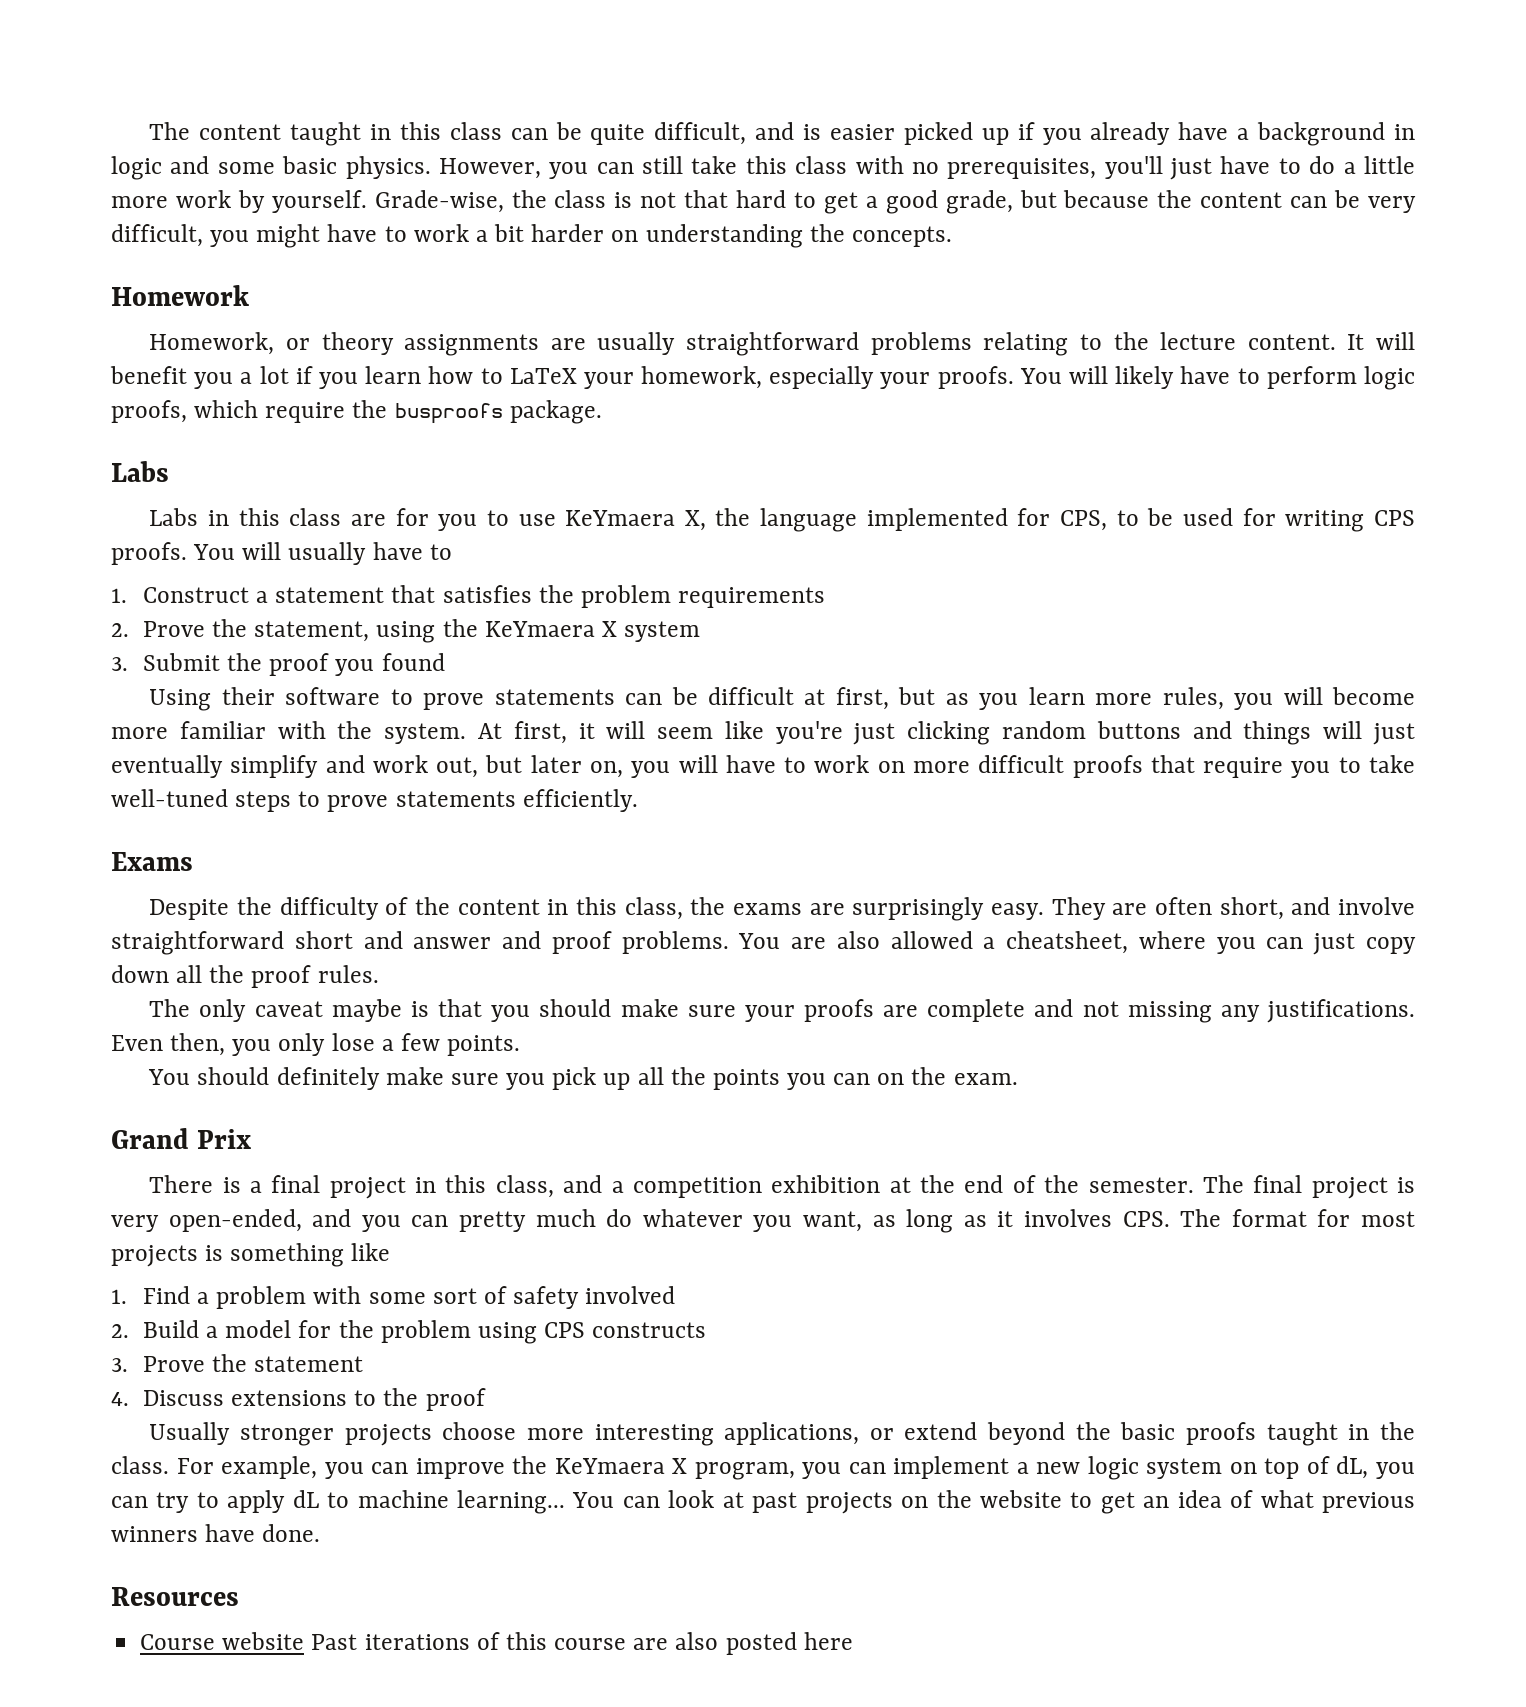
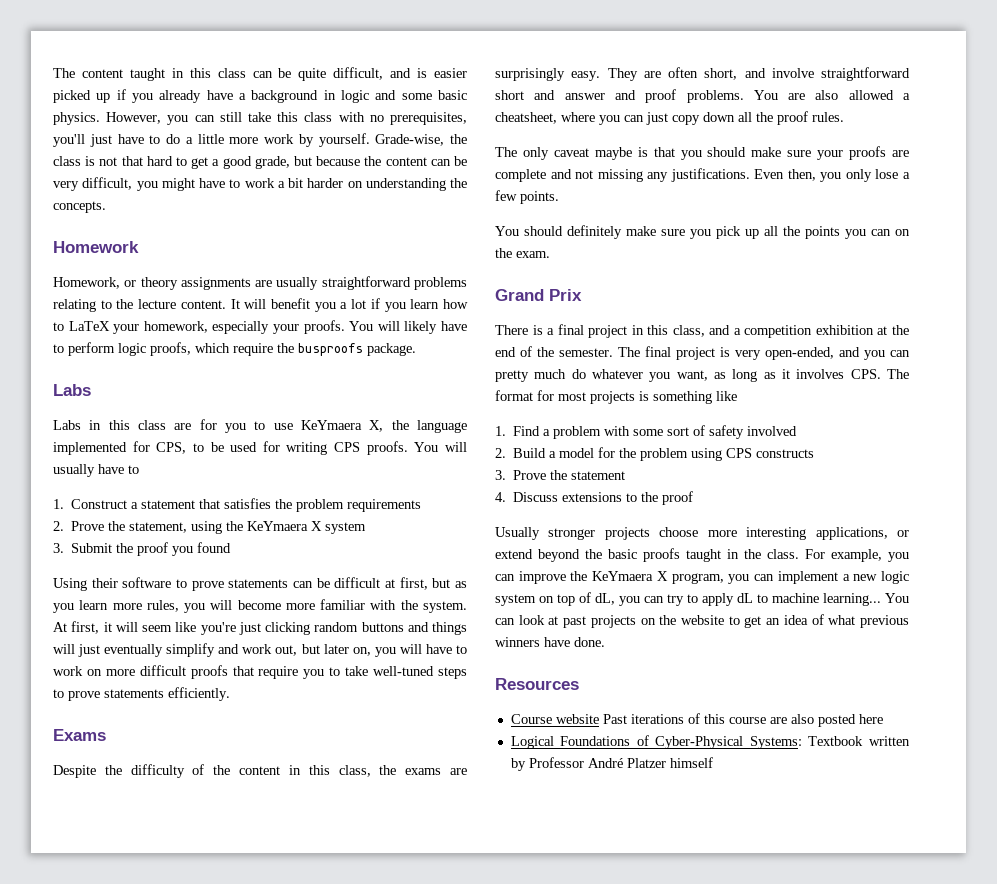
(853, 1641) none -> [510,735,910,749] [510,757,713,771] // Logical Foundations of Cyber-Physical Systems: Textbook written by Professor André Platzer himself

